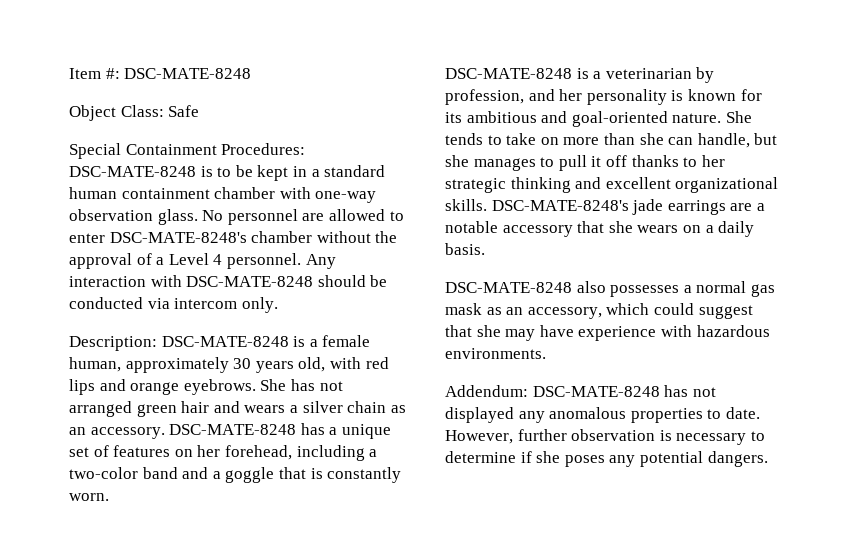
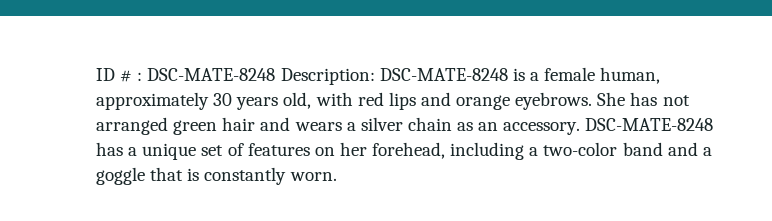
[69,68,252,79] [69,105,200,121] [69,143,306,159] [69,165,386,181] [69,187,377,203] [69,209,404,225] [69,231,398,243] [69,253,336,269] [69,275,388,287] [69,297,278,313] Item #: DSC-MATE-8248 // Object Class: Safe // Special Containment Procedures: DSC-MATE-8248 is to be kept in a standard human containment chamber with one-way observation glass. No personnel are allowed to enter DSC-MATE-8248's chamber without the approval of a Level 4 personnel. Any interaction with DSC-MATE-8248 should be conducted via intercom only. // -> [96,68,276,82] ID # : DSC-MATE-8248
[445,67,715,83] [445,89,762,105] [445,111,752,127] [445,133,778,148] [445,155,725,171] [445,177,779,193] [445,199,765,215] [445,221,755,237] [445,243,485,255] [445,281,775,297] [445,303,753,319] [445,325,770,341] [445,348,546,359] [445,385,716,397] [445,407,760,423] [445,429,765,445] [445,451,768,467] // DSC-MATE-8248 is a veterinarian by profession, and her personality is known for its ambitious and goal-oriented nature. She tends to take on more than she can handle, but she manages to pull it off thanks to her strategic thinking and excellent organizational skills. DSC-MATE-8248's jade earrings are a notable accessory that she wears on a daily basis. // DSC-MATE-8248 also possesses a normal gas mask as an accessory, which could suggest that she may have experience with hazardous environments. // Addendum: DSC-MATE-8248 has not displayed any anomalous properties to date. However, further observation is necessary to determine if she poses any potential dangers. -> (337, 176) none

